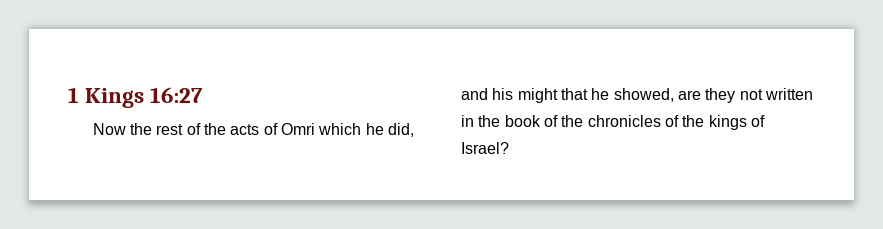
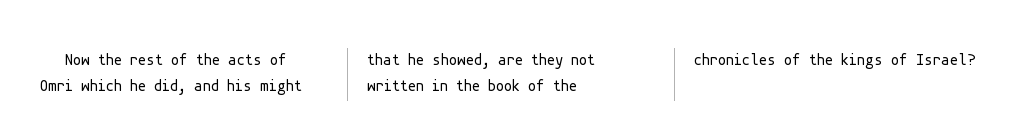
[68,87,204,108] 1 Kings 16:27 // -> (65, 59) none

